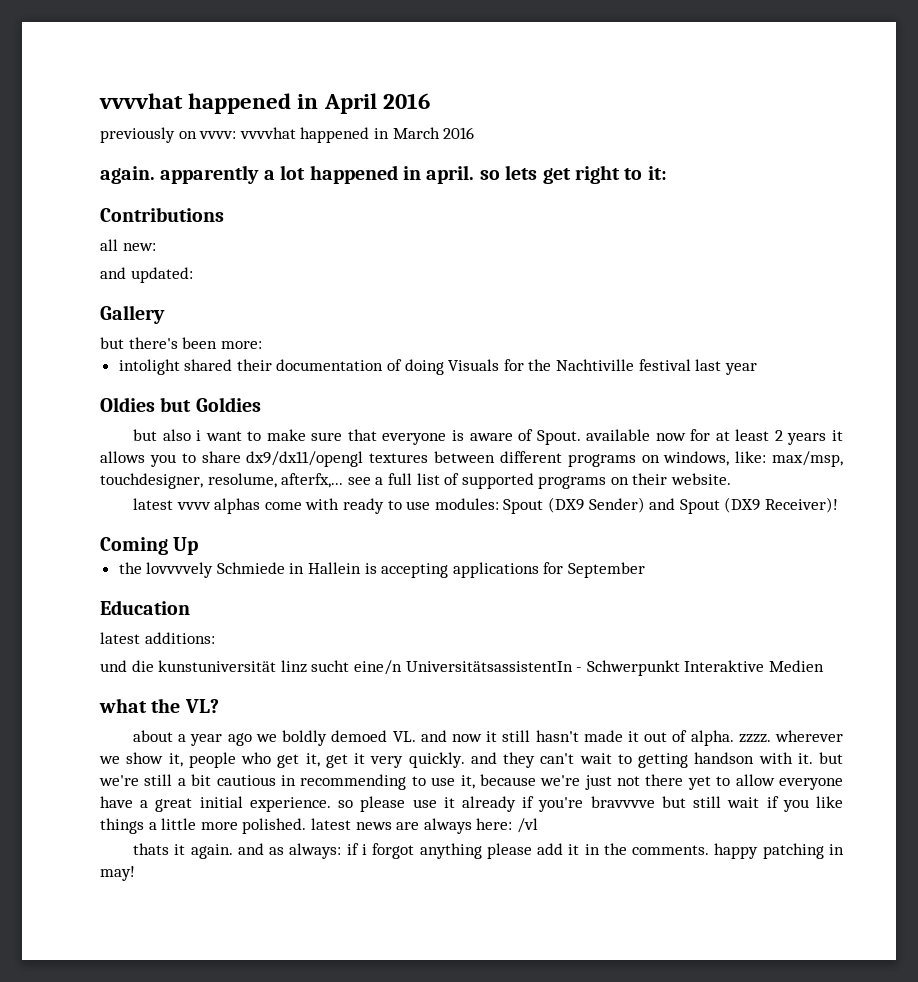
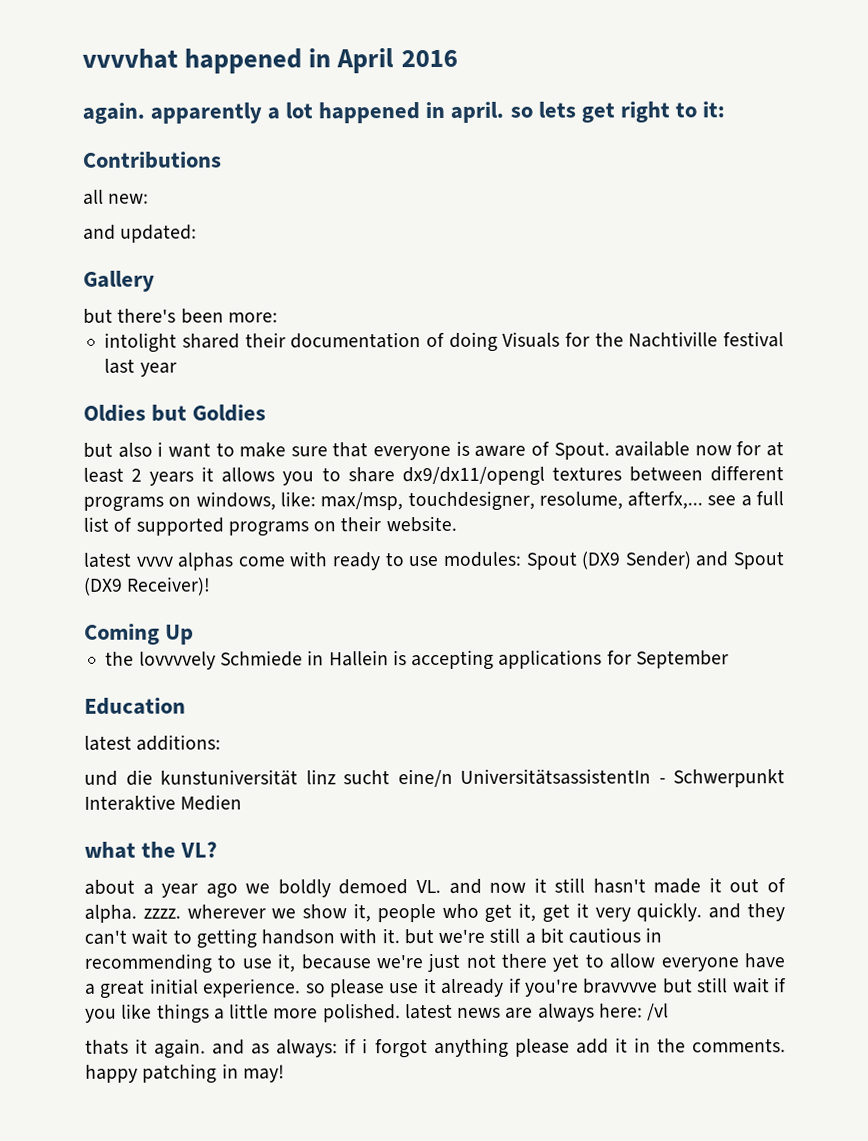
[100,127,475,143] // previously on vvvv: vvvvhat happened in March 2016 -> (458, 58) none

